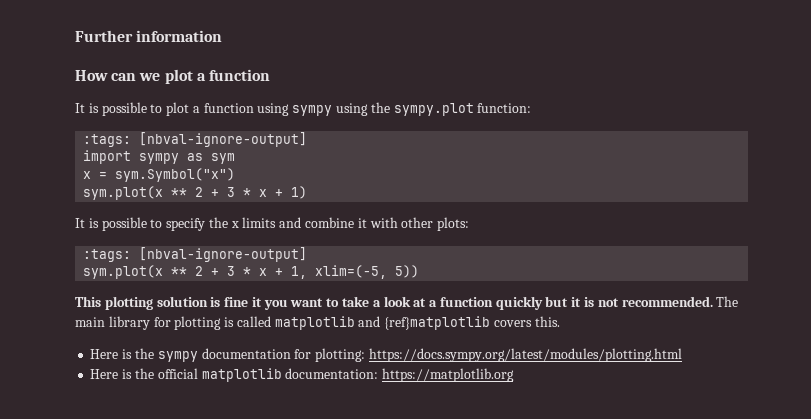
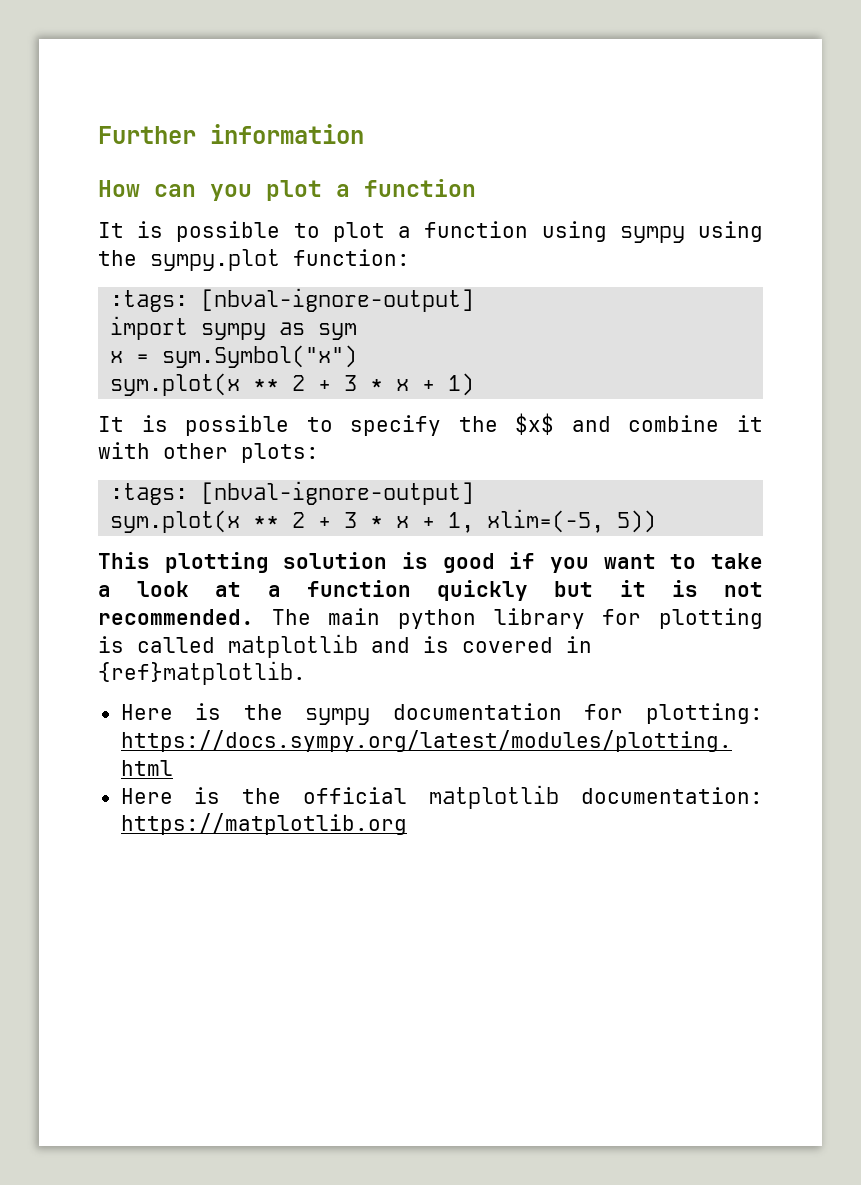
[139,73,161,81] we -> [210,184,252,201] you
[230,217,277,228] x limits -> [515,413,555,435] $x$
[224,297,262,307] fine it -> [442,552,536,573] good if
(105, 322) none -> [398,609,476,629] python
[384,316,560,330] {ref}matplotlib covers this. -> [423,636,592,653] [98,661,306,685] is covered in {ref}matplotlib.

